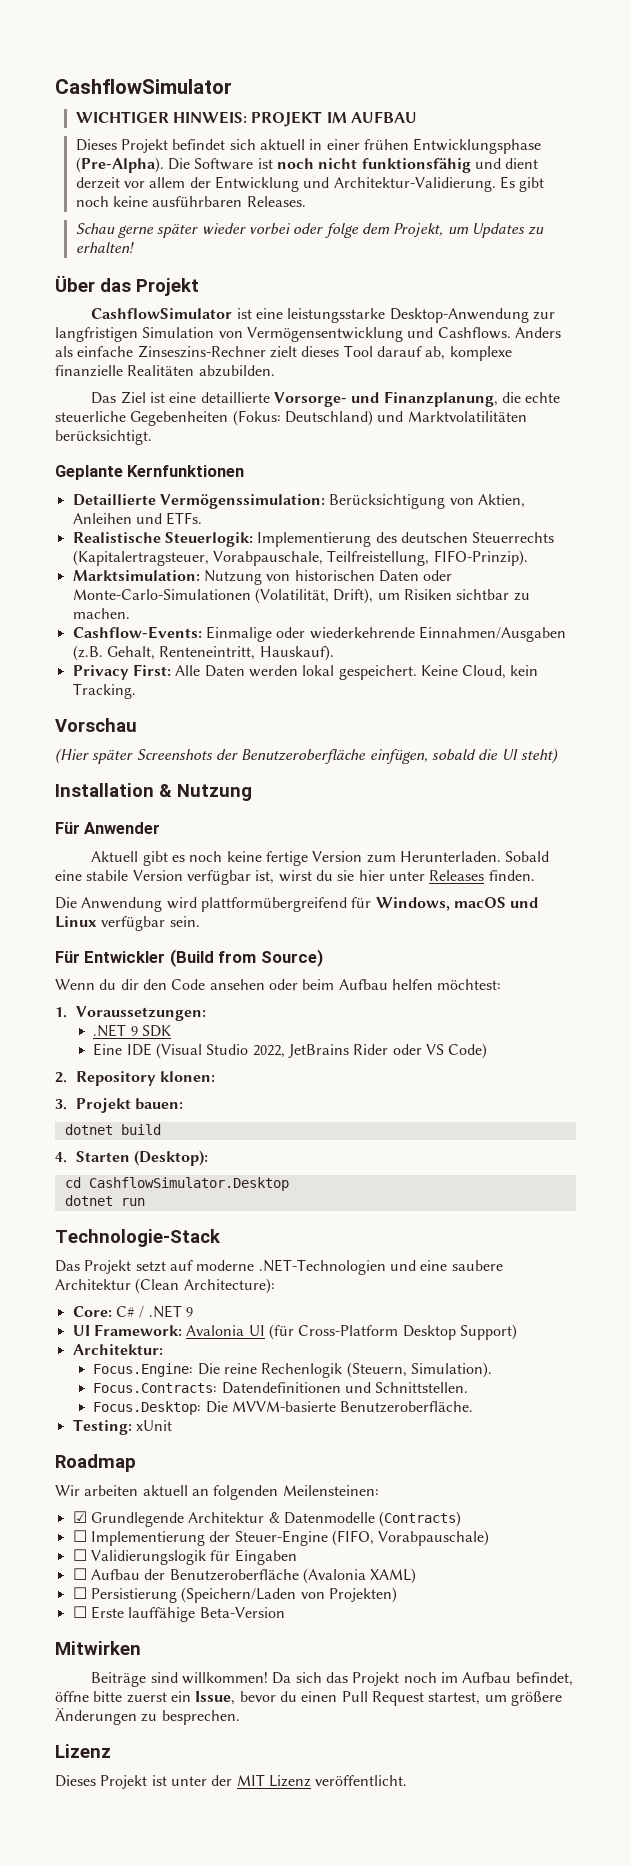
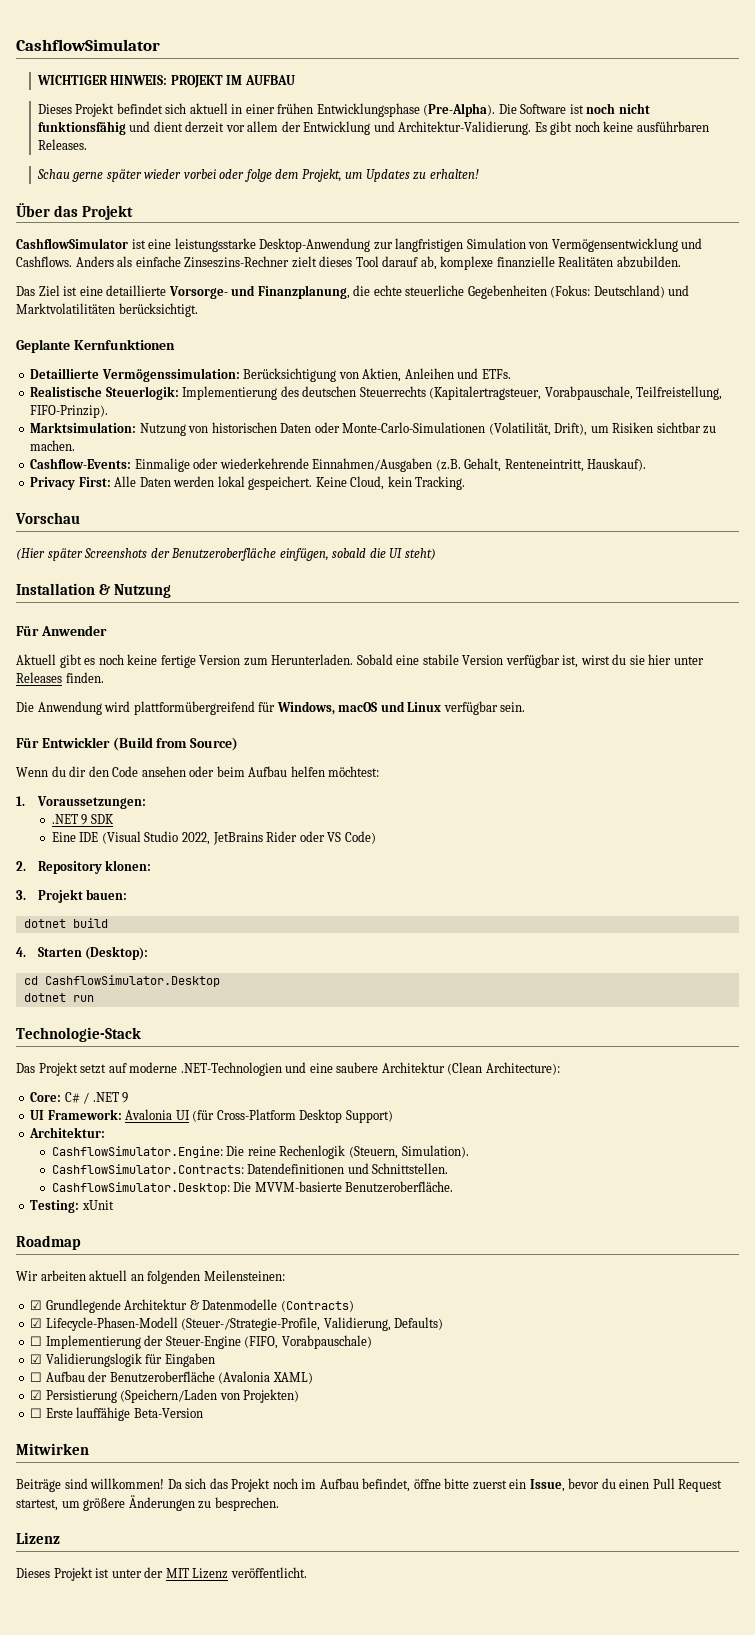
[93,1363,194,1377] Focus.Engine: -> [51,1146,223,1158] CashflowSimulator.Engine:
[93,1383,218,1393] Focus.Contracts: -> [51,1164,244,1174] CashflowSimulator.Contracts:
[93,1401,202,1415] Focus.Desktop: -> [51,1182,230,1194] CashflowSimulator.Desktop:
(462, 1519) none -> [30,1317,444,1331] // ☑ Lifecycle-Phasen-Modell (Steuer-/Strategie-Profile, Validierung, Defaults)
[72,1549,87,1561] ☐ -> [30,1354,43,1364] ☑
[72,1587,87,1599] ☐ -> [30,1390,43,1400] ☑

